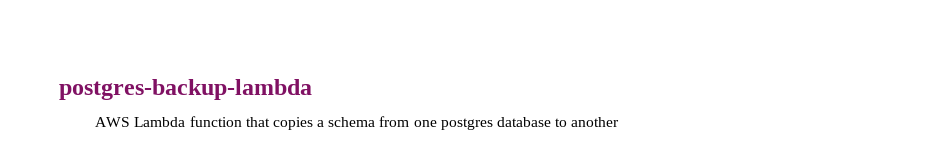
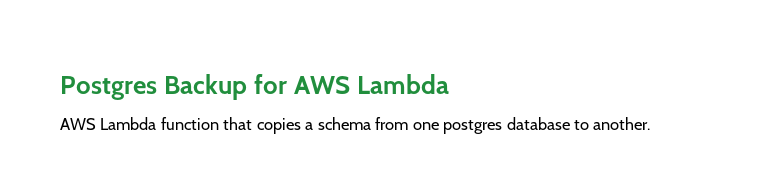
[59,79,312,100] postgres-backup-lambda -> [60,74,450,100] Postgres Backup for AWS Lambda
[571,117,620,127] another -> [593,117,651,130] another.

